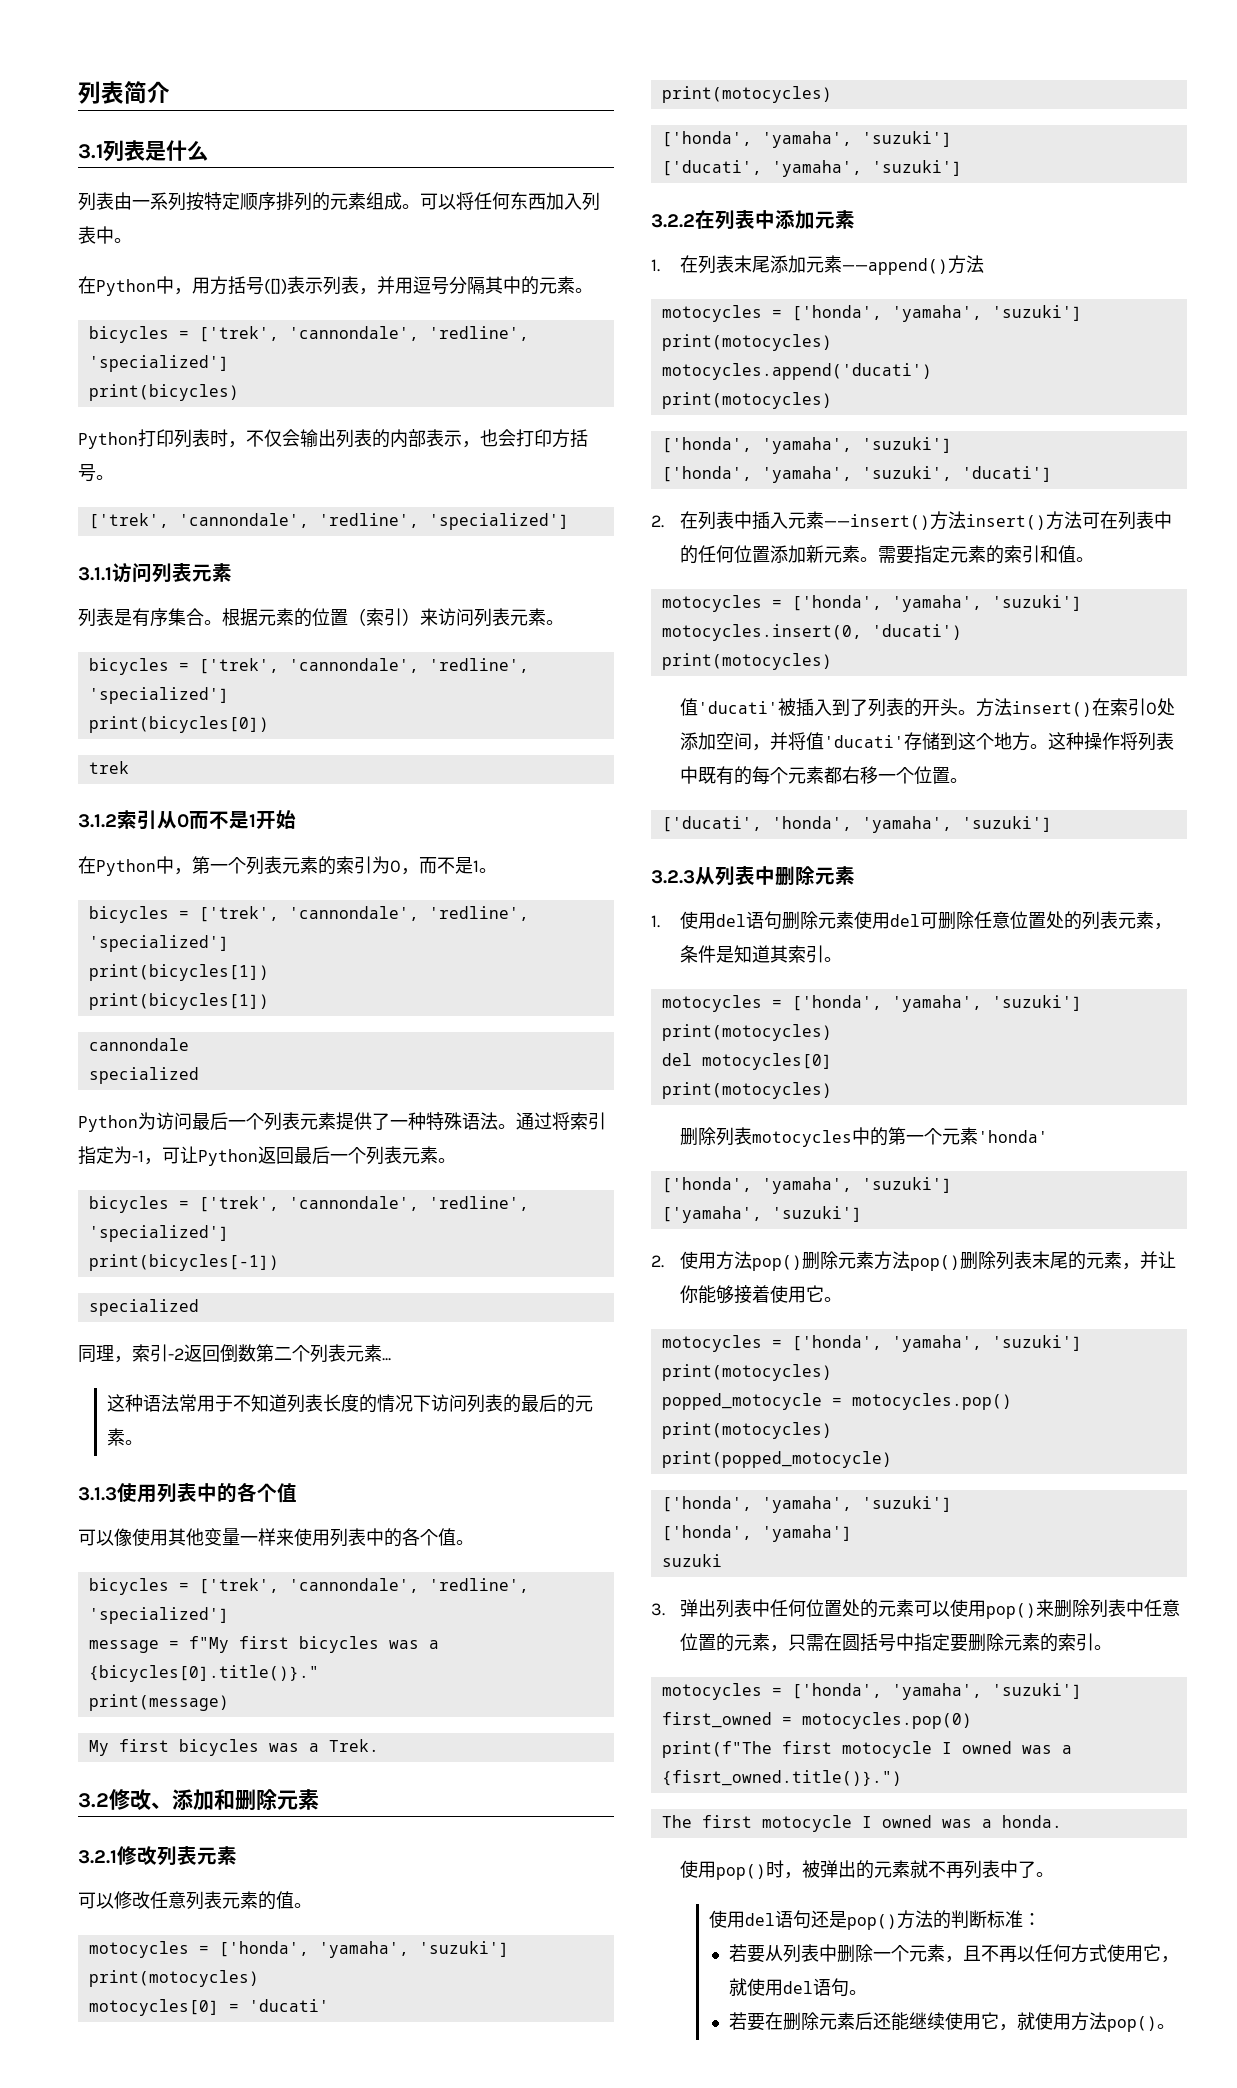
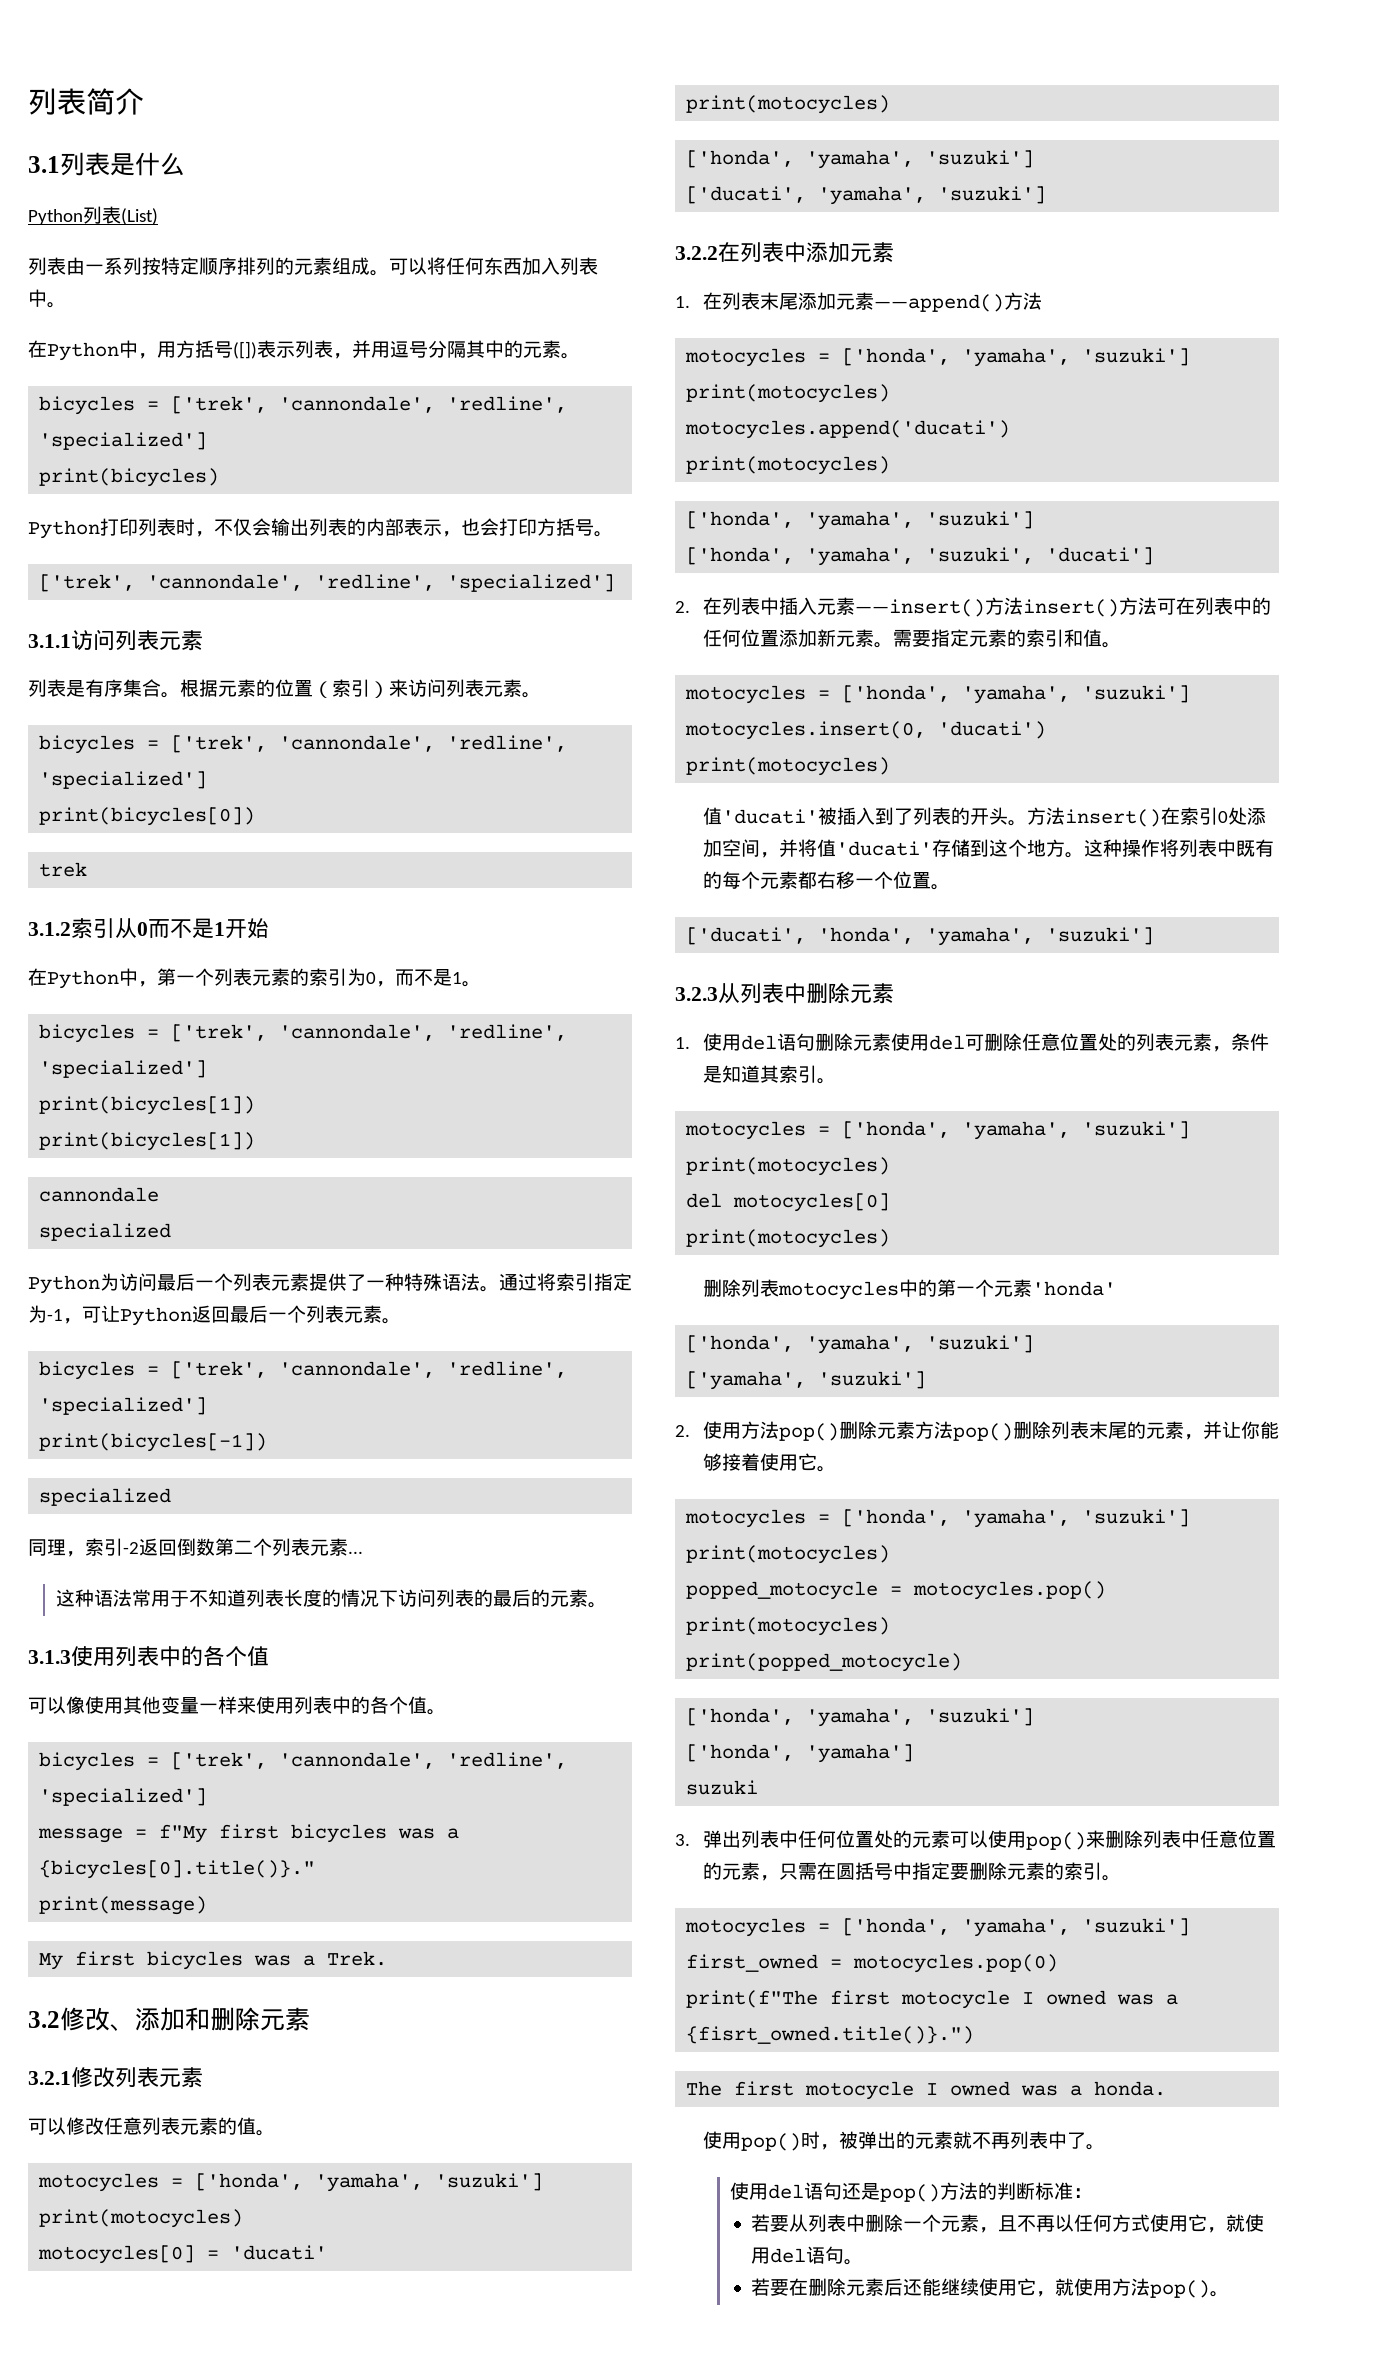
(208, 151) none -> [28,206,158,225] // Python列表(List)

